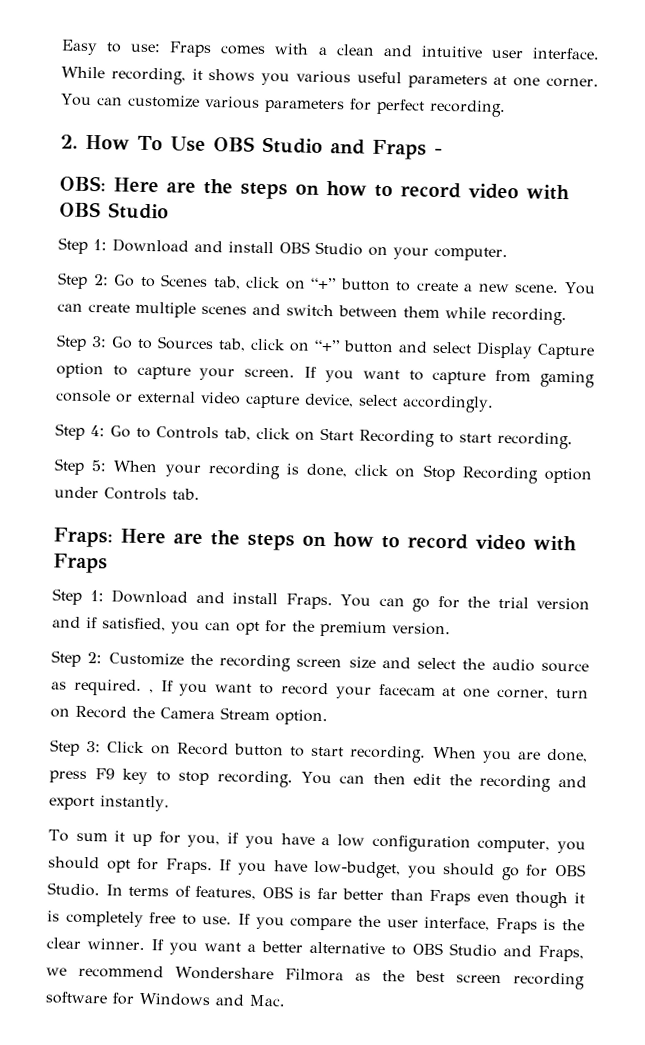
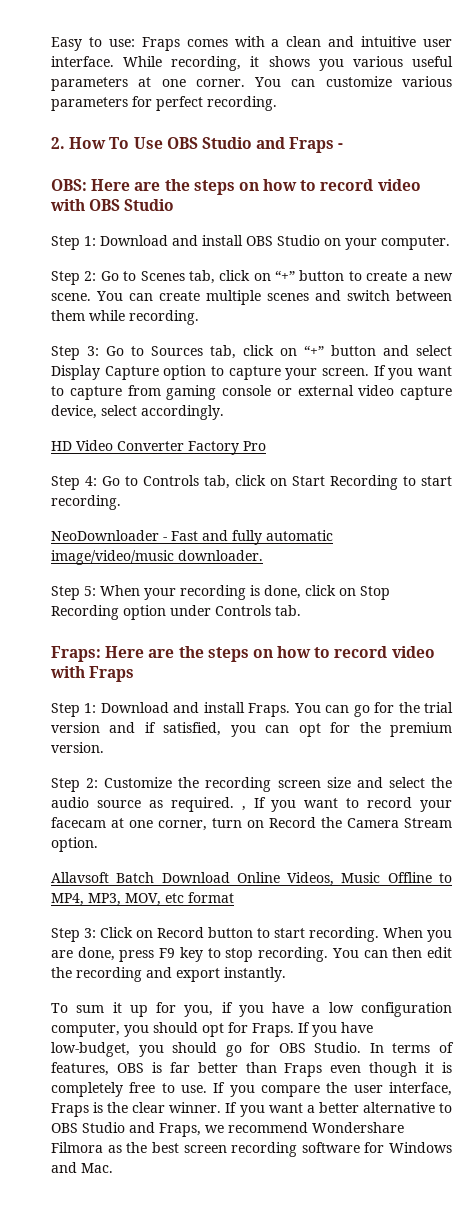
(494, 404) none -> [51,440,266,455] // HD Video Converter Factory Pro
(573, 440) none -> [51,530,333,545] [51,550,263,565] // NeoDownloader - Fast and fully automatic image/video/music downloader.
(328, 717) none -> [51,872,452,886] [51,892,234,906] // Allavsoft Batch Download Online Videos, Music Offline to MP4, MP3, MOV, etc format

